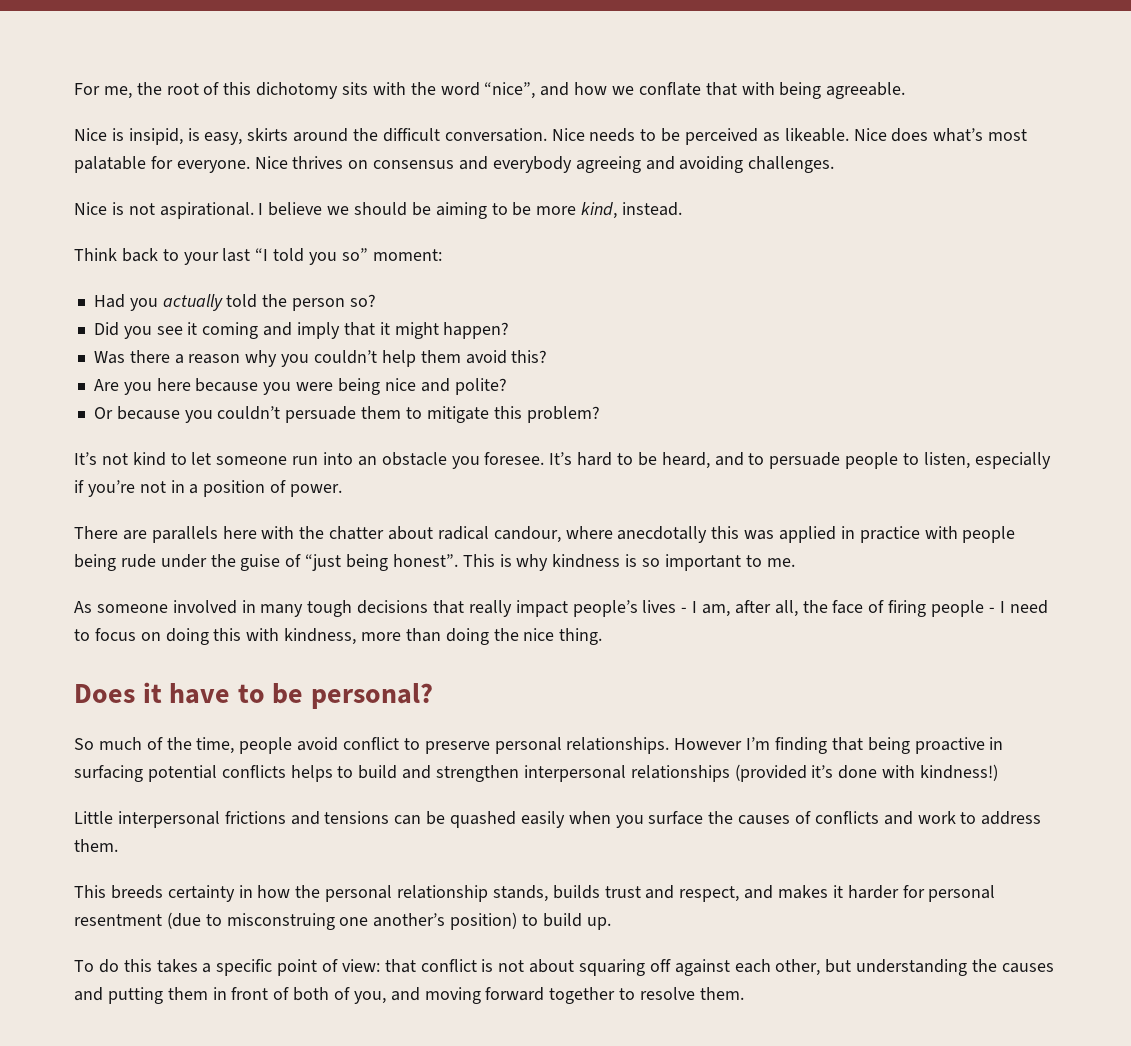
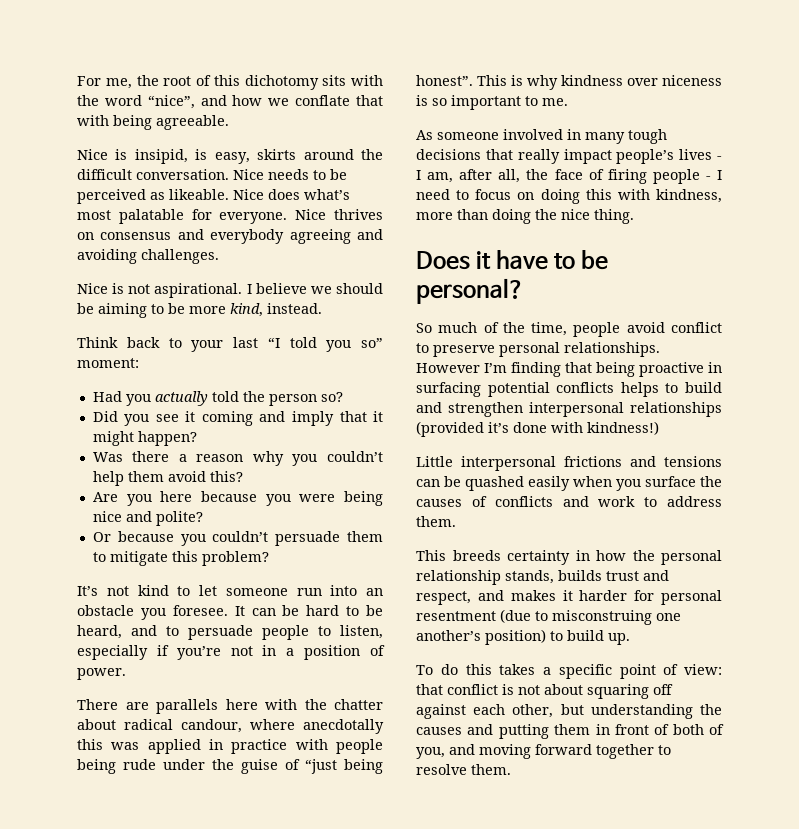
[549,452,573,465] It’s -> [234,605,300,616] It can be
(621, 561) none -> [627,75,722,86] over niceness

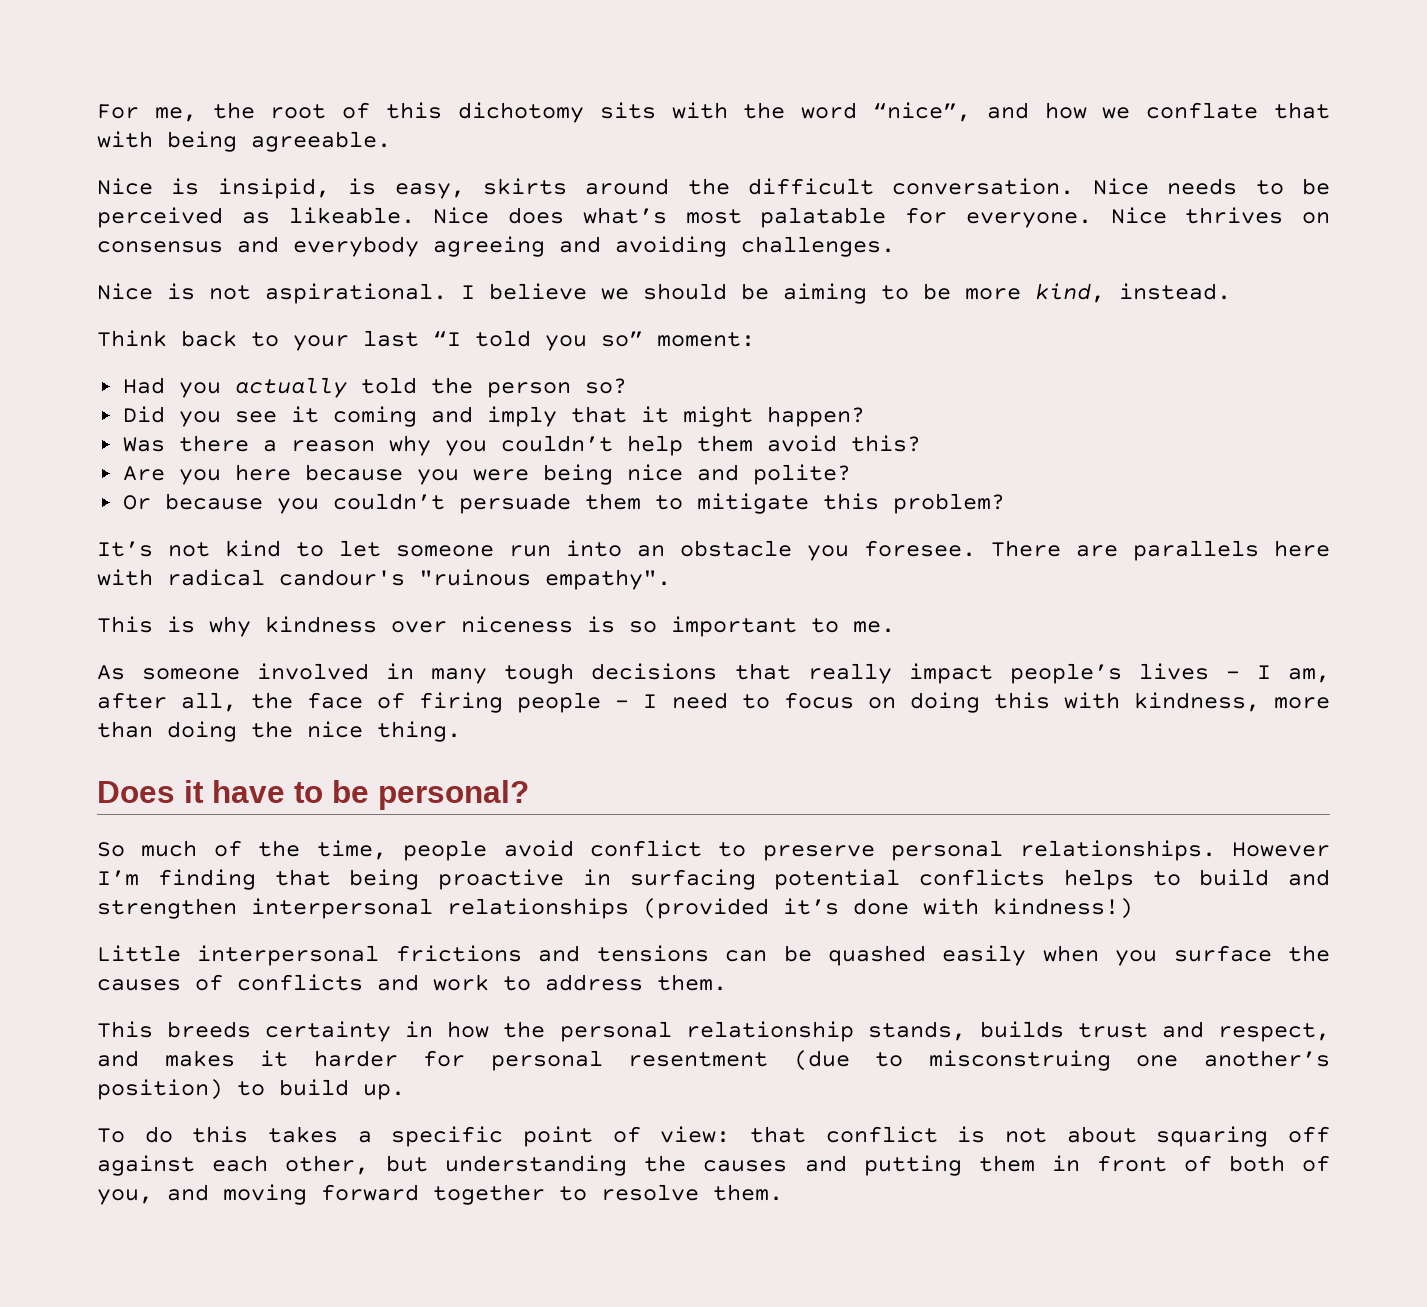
[234,605,383,616] [77,625,383,640] [77,645,385,660] [77,668,126,680] It can be hard to be heard, and to persuade people to listen, especially if you’re not in a position of power. // -> (976, 548) none
[304,699,383,710] [77,719,384,734] [77,739,383,754] [77,759,383,774] [416,75,473,86] the chatter about radical candour, where anecdotally this was applied in practice with people being rude under the guise of “just being honest”. -> [167,569,671,590] radical candour's "ruinous empathy". //

